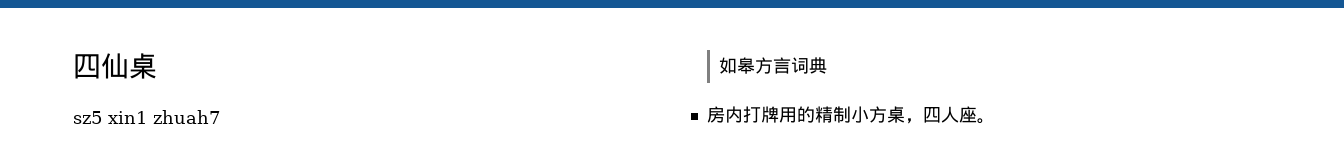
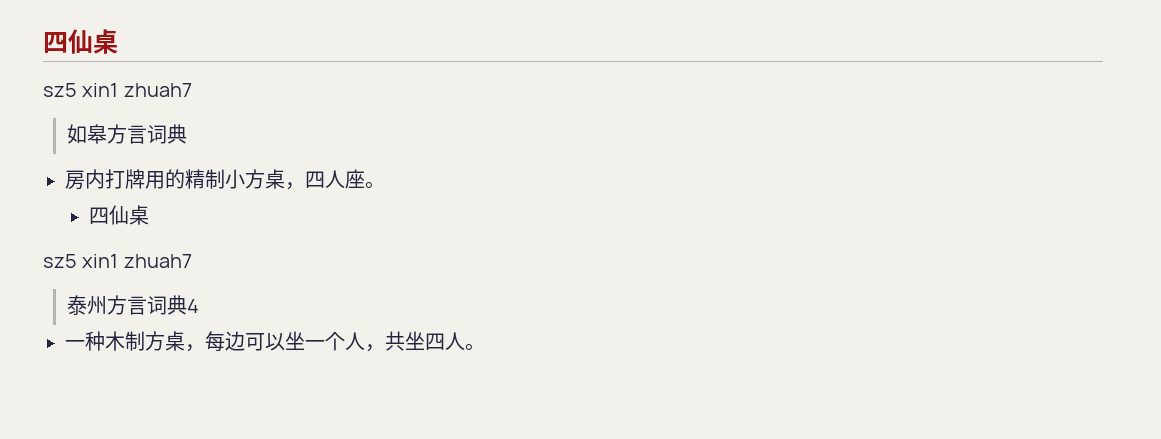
(995, 121) none -> [89,205,150,225] [43,254,192,268] [67,295,200,315] [65,331,485,352] // 四仙桌 // sz5 xin1 zhuah7 // 泰州方言词典4 // 一种木制方桌，每边可以坐一个人，共坐四人。

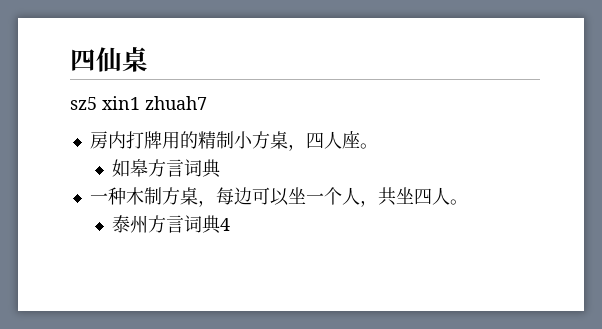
[43,29,118,54] [43,83,192,97] [67,124,188,144] 四仙桌 // sz5 xin1 zhuah7 // 如皋方言词典 -> [70,47,148,72] [70,96,207,110] 四仙桌 // sz5 xin1 zhuah7
[89,205,150,225] [43,254,192,268] [67,295,200,315] 四仙桌 // sz5 xin1 zhuah7 // 泰州方言词典4 -> [112,159,222,178] 如皋方言词典
(485, 347) none -> [112,215,231,234] // 泰州方言词典4

